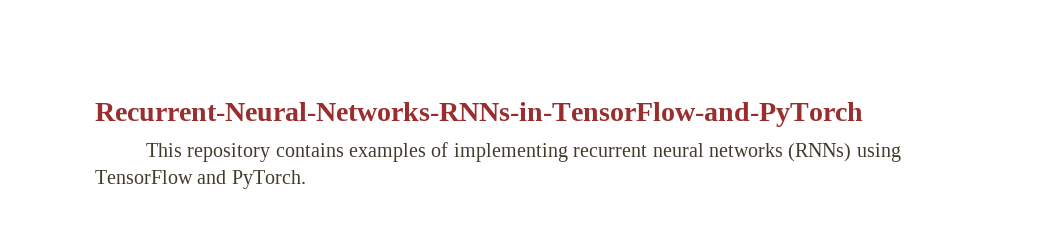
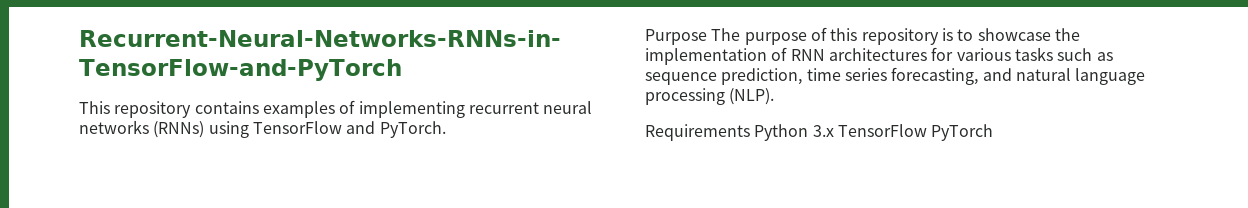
(306, 179) none -> [645,27,1080,45] [645,47,1113,65] [645,67,1146,85] [645,88,775,105] [645,124,994,141] // Purpose The purpose of this repository is to showcase the implementation of RNN architectures for various tasks such as sequence prediction, time series forecasting, and natural language processing (NLP). // Requirements Python 3.x TensorFlow PyTorch

